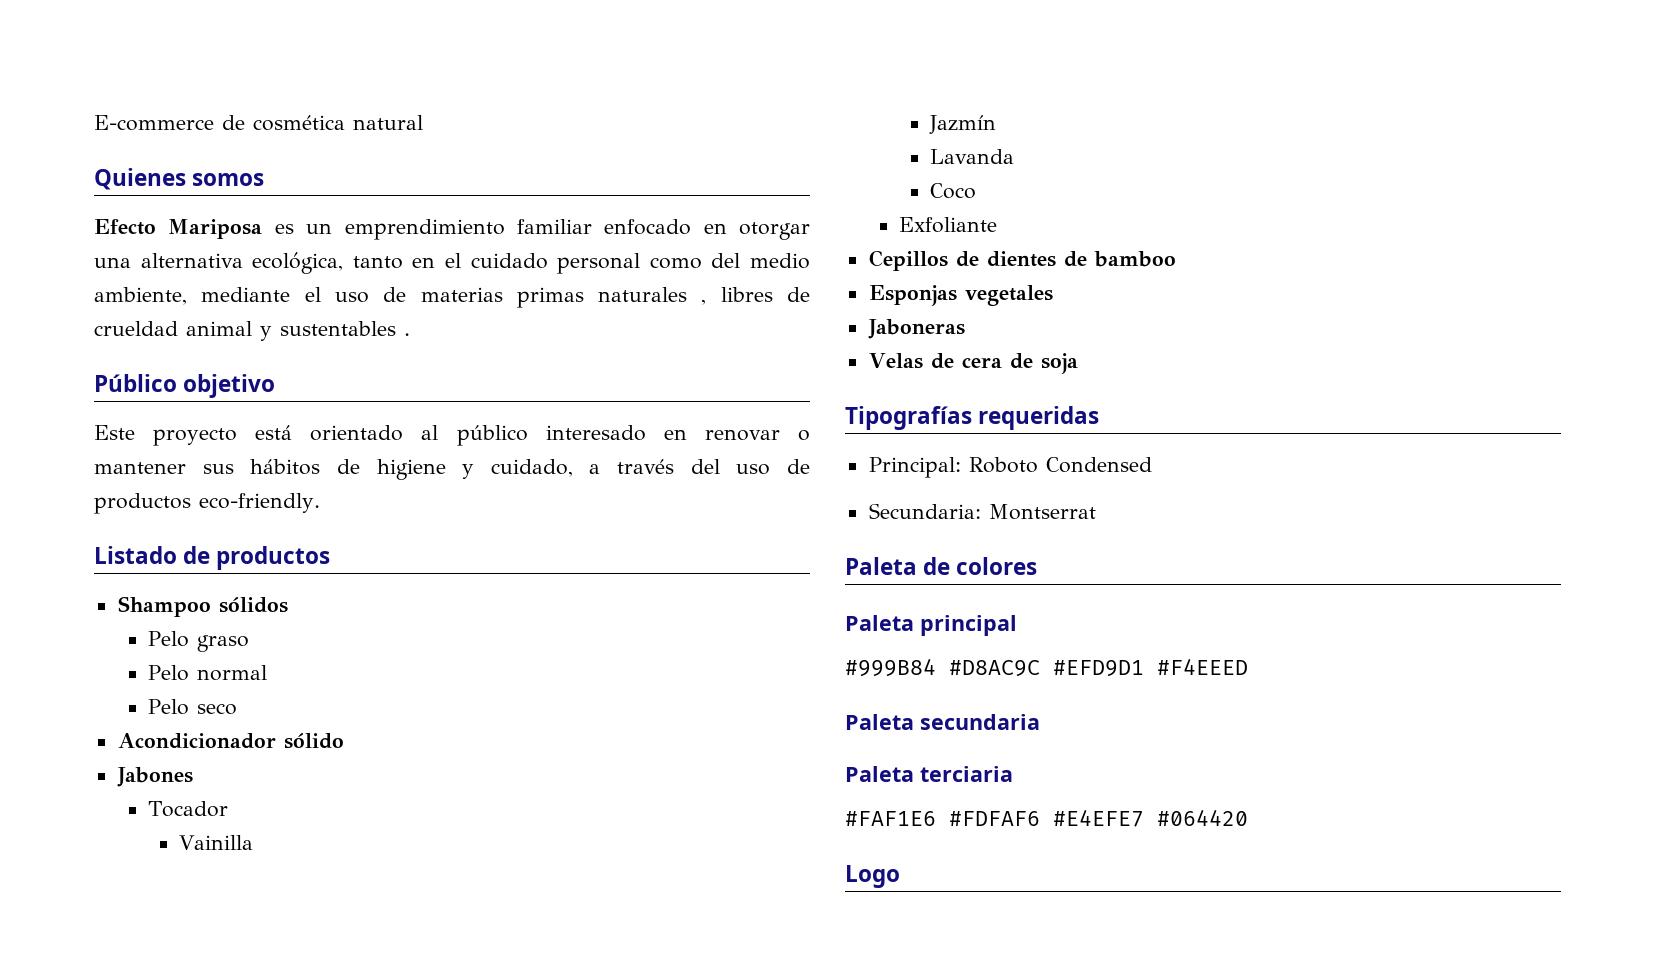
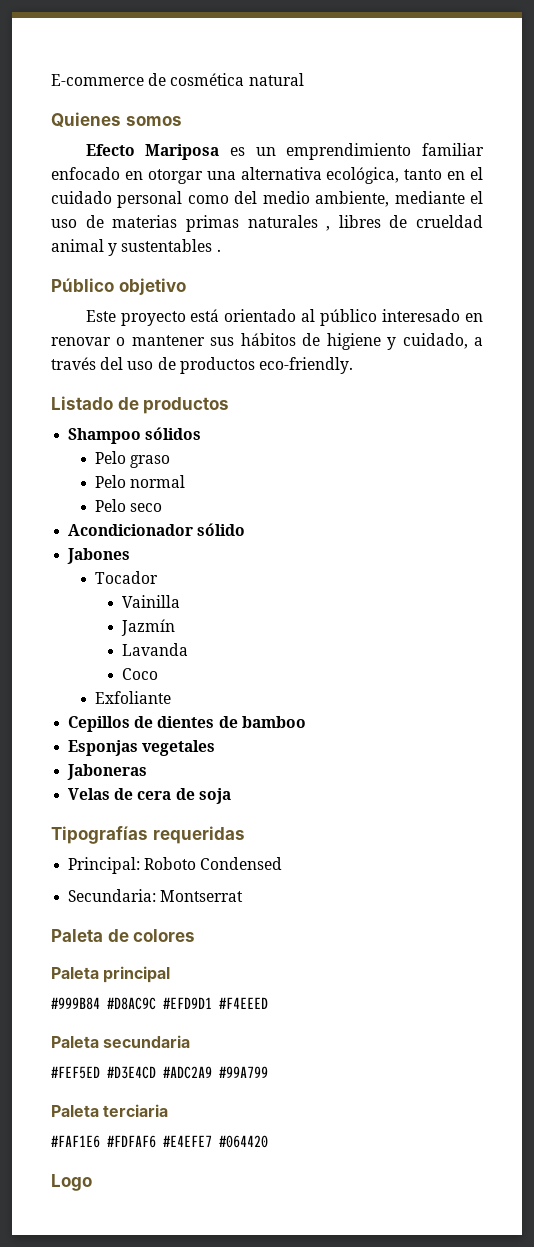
(1040, 722) none -> [51,1066,268,1079] // #FEF5ED #D3E4CD #ADC2A9 #99A799

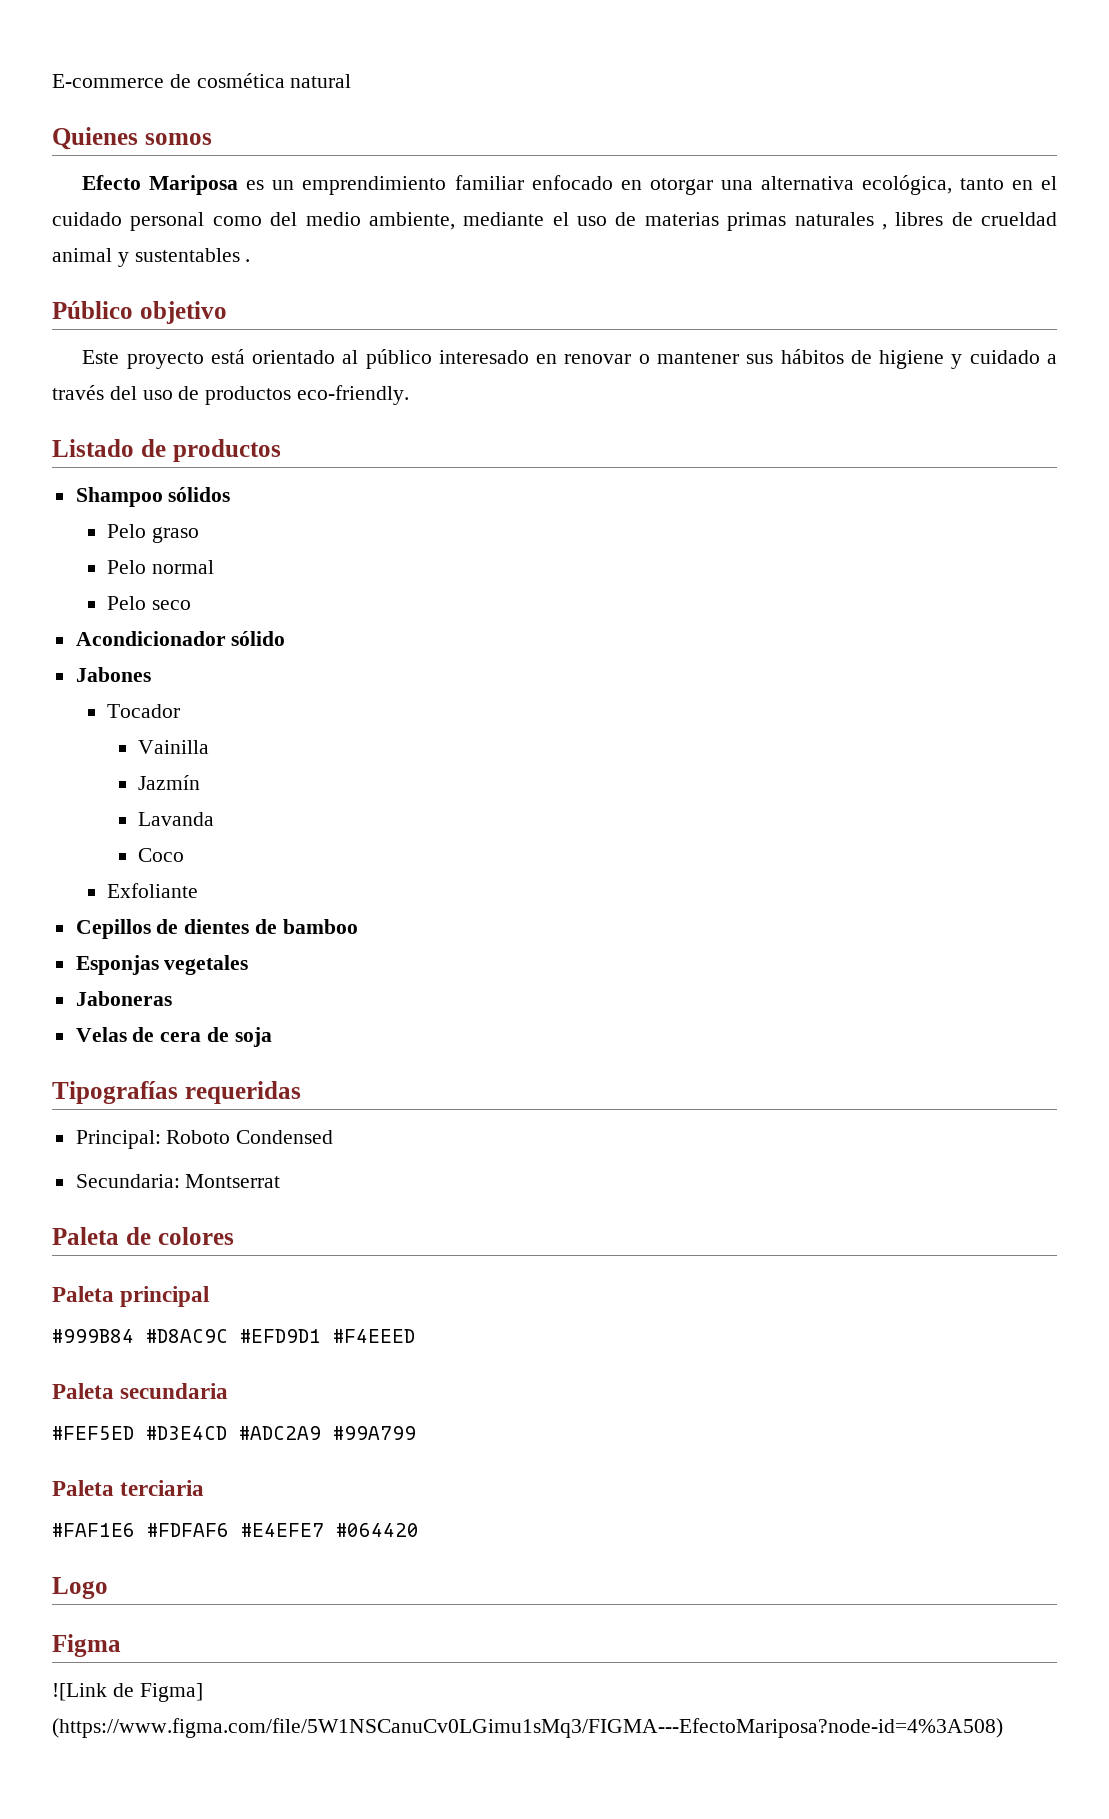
[402,333,468,349] cuidado, -> [969,350,1040,364] cuidado
(92, 1182) none -> [52,1634,121,1657] [52,1683,203,1702] [52,1718,1003,1738] // Figma // ![Link de Figma] (https://www.figma.com/file/5W1NSCanuCv0LGimu1sMq3/FIGMA---EfectoMariposa?node-id=4%3A508)

